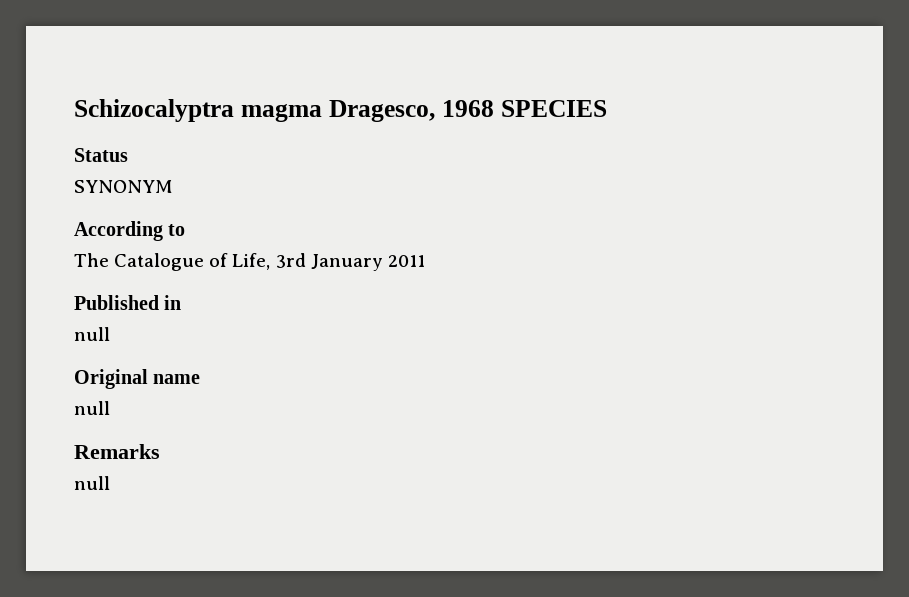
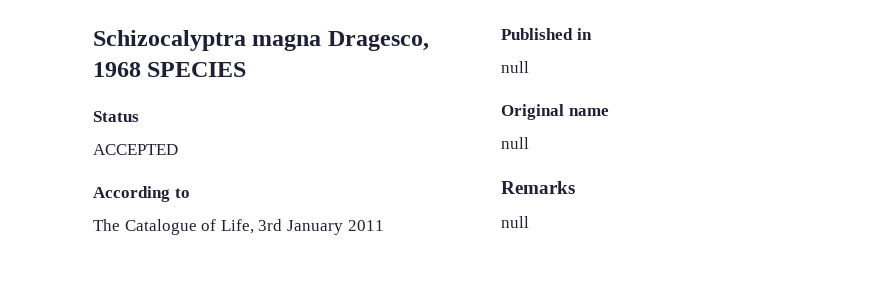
[240,103,322,122] magma -> [252,34,322,51] magna
[74,180,173,193] SYNONYM -> [93,144,178,155] ACCEPTED

